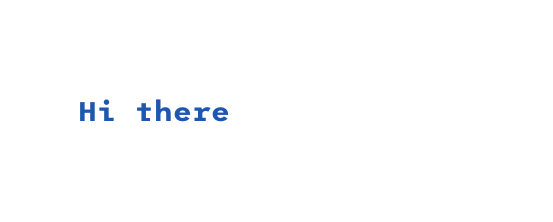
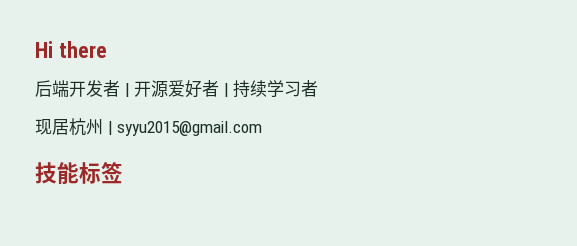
(230, 110) none -> [35,80,319,98] [35,118,263,136] [35,162,123,184] // 后端开发者 | 开源爱好者 | 持续学习者 // 现居杭州 | syyu2015@gmail.com // 技能标签

